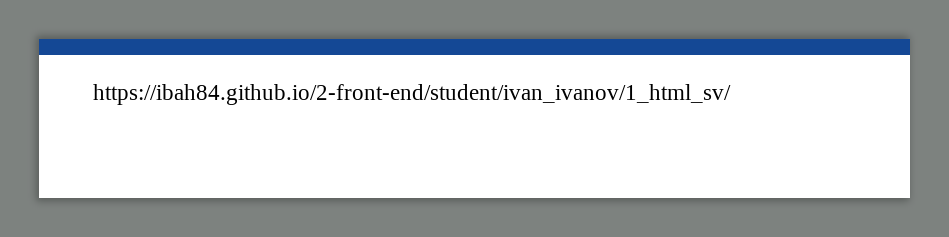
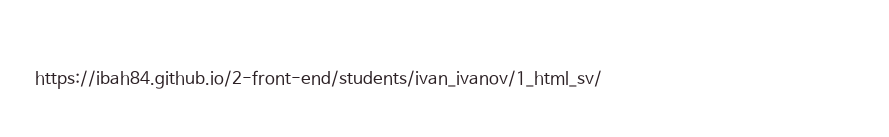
[93,84,731,105] https://ibah84.github.io/2-front-end/student/ivan_ivanov/1_html_sv/ -> [35,70,602,89] https://ibah84.github.io/2-front-end/students/ivan_ivanov/1_html_sv/

